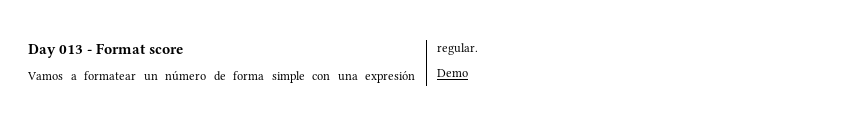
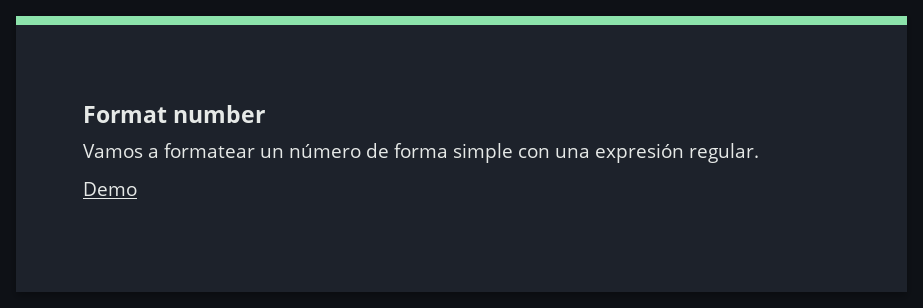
[28,43,184,58] Day 013 - Format score -> [83,105,266,123] Format number

